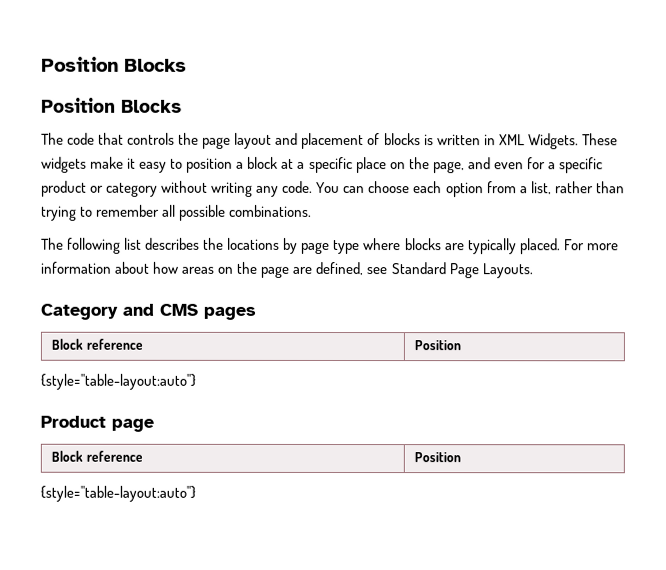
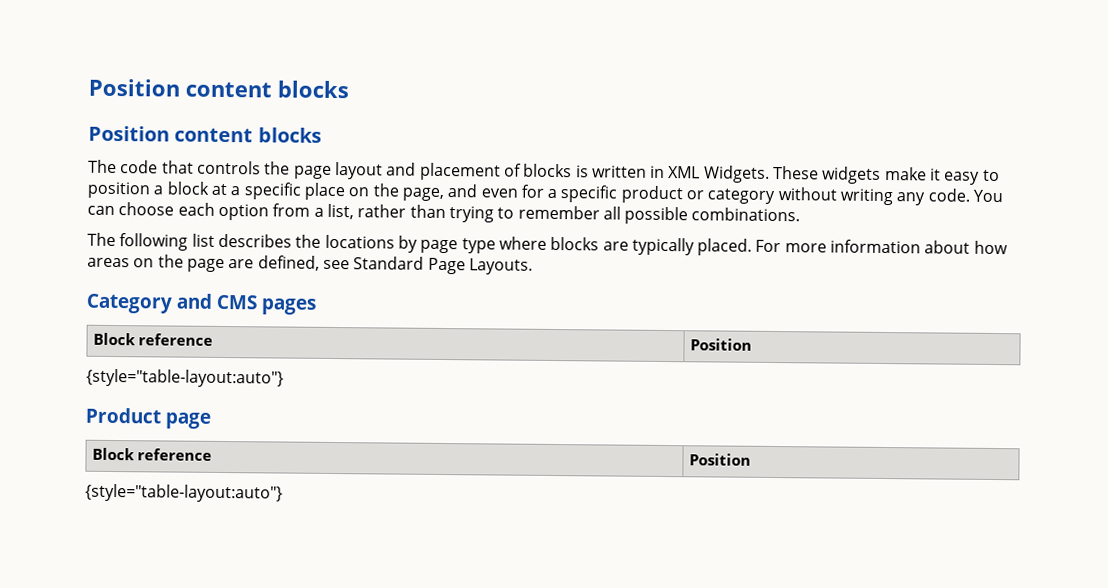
[41,56,187,72] [41,97,182,113] Position Blocks // Position Blocks -> [88,78,349,99] [88,125,322,143] Position content blocks // Position content blocks

